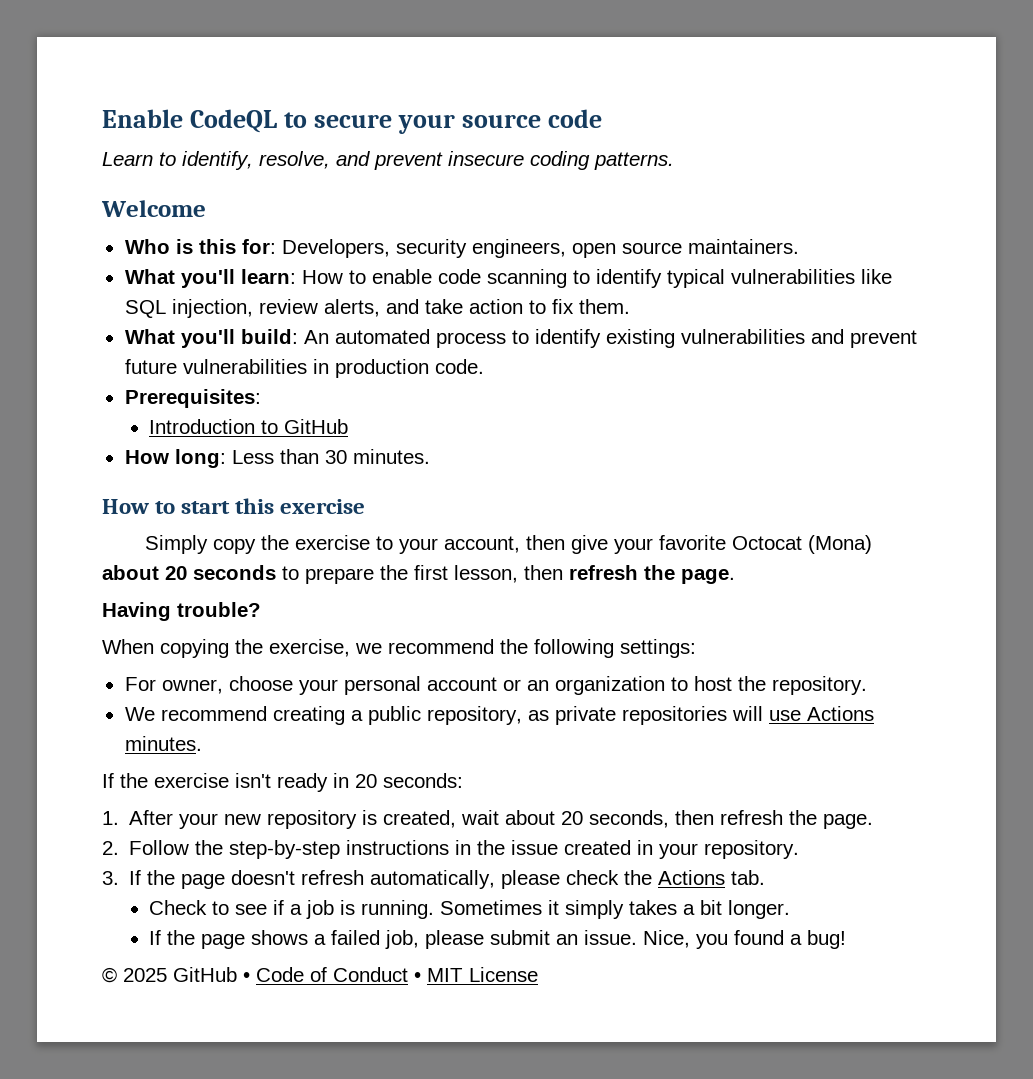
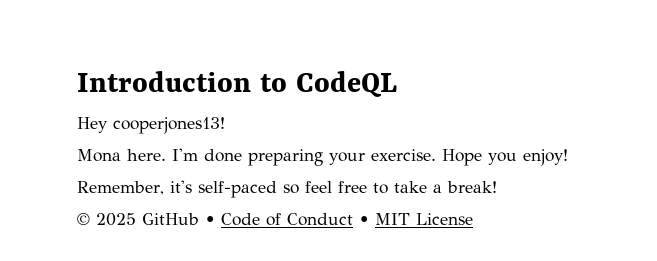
[102,109,603,134] [102,151,674,170] [101,200,206,217] [124,239,799,258] [124,269,892,288] [124,299,630,318] [124,329,917,348] [124,359,484,378] [124,389,261,408] [149,419,349,434] [124,449,430,468] [102,498,366,514] [145,535,873,554] [102,565,735,584] [102,602,261,621] [102,639,696,658] [124,676,867,695] [124,706,874,725] [124,736,202,751] [102,773,463,792] [102,810,874,829] [102,840,800,859] [102,870,766,889] [149,900,791,919] [149,930,847,949] Enable CodeQL to secure your source code // Learn to identify, resolve, and prevent insecure coding patterns. // Welcome // Who is this for: Developers, security engineers, open source maintainers. // What you'll learn: How to enable code scanning to identify typical vulnerabilities like SQL injection, review alerts, and take action to fix them. // What you'll build: An automated process to identify existing vulnerabilities and prevent future vulnerabilities in production code. // Prerequisites: // Introduction to GitHub // How long: Less than 30 minutes. // How to start this exercise // Simply copy the exercise to your account, then give your favorite Octocat (Mona) about 20 seconds to prepare the first lesson, then refresh the page. // Having trouble? // When copying the exercise, we recommend the following settings: // For owner, choose your personal account or an organization to host the repository. // We recommend creating a public repository, as private repositories will use Actions minutes. // If the exercise isn't ready in 20 seconds: // 1. After your new repository is created, wait about 20 seconds, then refresh the page. // 2. Follow the step-by-step instructions in the issue created in your repository. // 3. If the page doesn't refresh automatically, please check the Actions tab. // Check to see if a job is running. Sometimes it simply takes a bit longer. // If the page shows a failed job, please submit an issue. Nice, you found a bug! -> [77,71,397,97] [77,117,225,134] [77,148,568,166] [77,180,497,198] Introduction to CodeQL // Hey cooperjones13! // Mona here. I'm done preparing your exercise. Hope you enjoy! // Remember, it's self-paced so feel free to take a break!

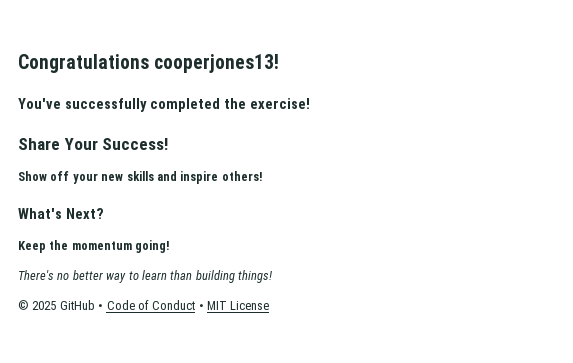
[77,71,397,97] [77,117,225,134] [77,148,568,166] [77,180,497,198] Introduction to CodeQL // Hey cooperjones13! // Mona here. I'm done preparing your exercise. Hope you enjoy! // Remember, it's self-paced so feel free to take a break! -> [18,54,280,73] [18,98,310,112] [18,138,169,150] [18,171,263,184] [18,208,104,219] [18,240,171,253] [18,270,272,283] Congratulations cooperjones13! // You've successfully completed the exercise! // Share Your Success! // Show off your new skills and inspire others! // What's Next? // Keep the momentum going! // There's no better way to learn than building things!

